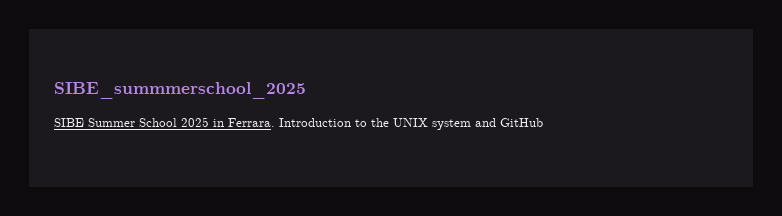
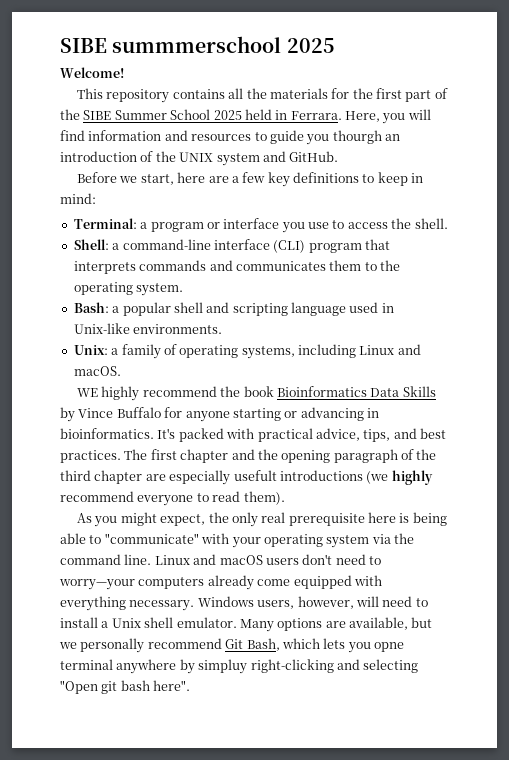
[54,82,306,99] SIBE_summmerschool_2025 // -> [60,36,335,53] [60,67,124,78] [77,88,448,103] [60,109,80,120] SIBE summmerschool 2025 // Welcome! // This repository contains all the materials for the first part of the
(209, 122) none -> [244,109,272,120] held
[279,118,543,130] Introduction to the UNIX system and GitHub -> [345,109,431,124] [60,130,400,145] [60,151,339,166] [77,172,424,187] [60,193,96,204] [73,218,448,233] [73,239,390,253] [73,260,400,274] [73,282,184,296] [73,302,394,316] [73,323,223,334] [73,344,421,359] [73,366,121,376] [77,386,436,401] [60,407,379,422] [60,428,446,442] [60,449,437,463] [60,470,433,485] [60,491,285,506] [77,512,447,527] [60,533,414,548] [60,554,381,565] [59,575,382,590] [60,596,428,611] [60,617,433,632] [59,638,404,653] [60,659,419,674] [60,680,191,694] Here, you will find information and resources to guide you thourgh an introduction of the UNIX system and GitHub. // Before we start, here are a few key definitions to keep in mind: // Terminal: a program or interface you use to access the shell. // Shell: a command-line interface (CLI) program that interprets commands and communicates them to the operating system. // Bash: a popular shell and scripting language used in Unix-like environments. // Unix: a family of operating systems, including Linux and macOS. // WE highly recommend the book Bioinformatics Data Skills by Vince Buffalo for anyone starting or advancing in bioinformatics. It's packed with practical advice, tips, and best practices. The first chapter and the opening paragraph of the third chapter are especially usefult introductions (we highly recommend everyone to read them). // As you might expect, the only real prerequisite here is being able to "communicate" with your operating system via the command line. Linux and macOS users don't need to worry—your computers already come equipped with everything necessary. Windows users, however, will need to install a Unix shell emulator. Many options are available, but we personally recommend Git Bash, which lets you opne terminal anywhere by simpluy right-clicking and selecting "Open git bash here".

